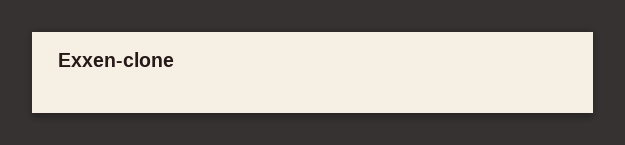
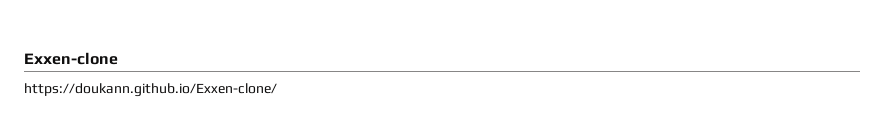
(174, 59) none -> [24,83,277,97] // https://doukann.github.io/Exxen-clone/

